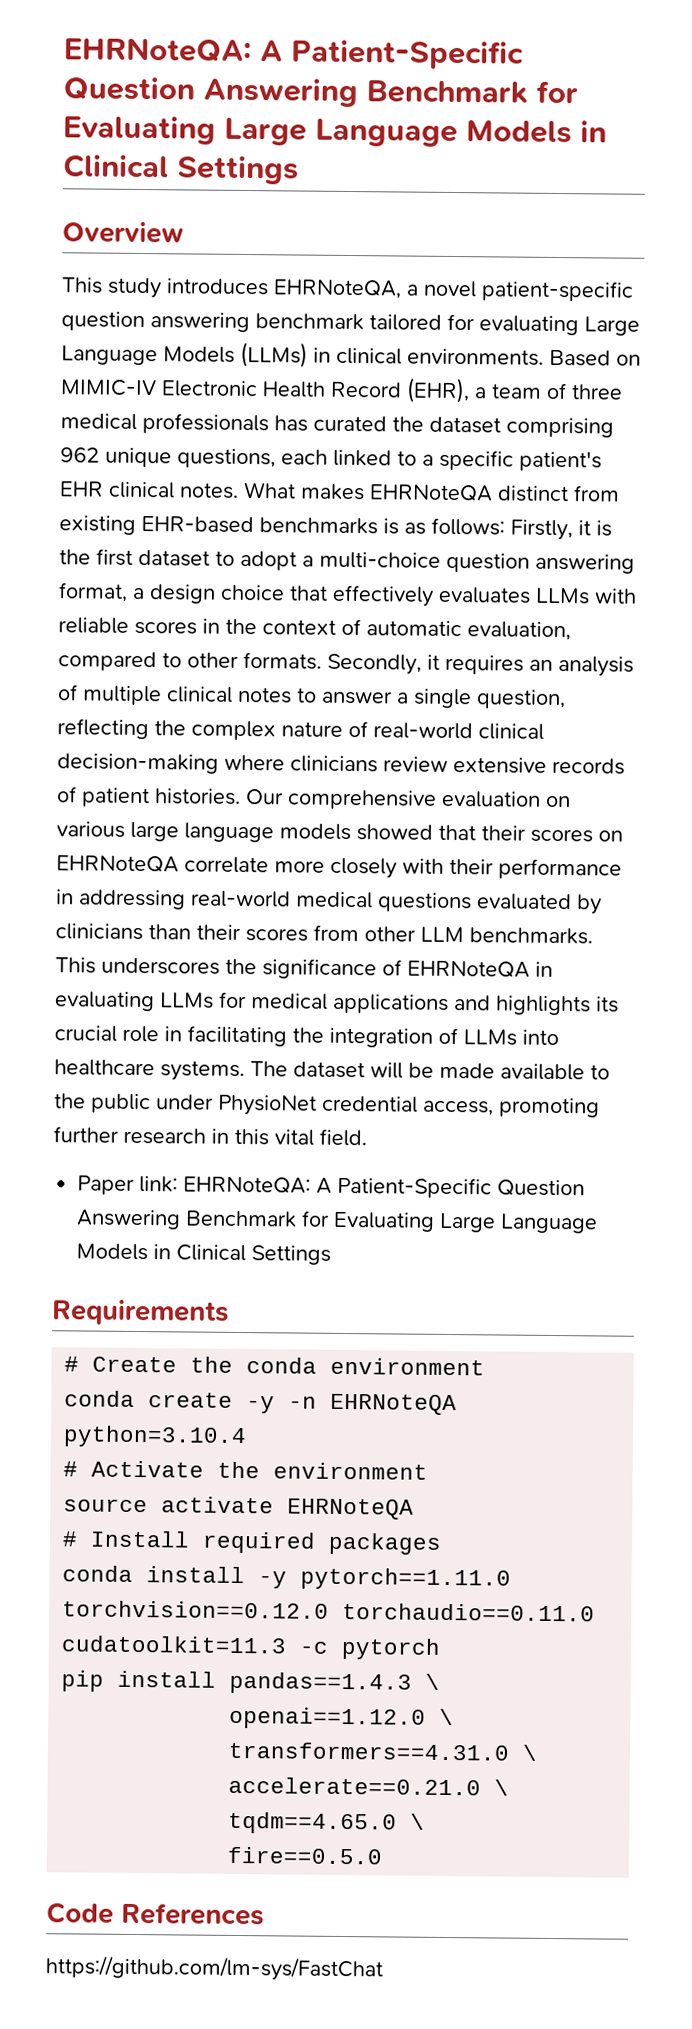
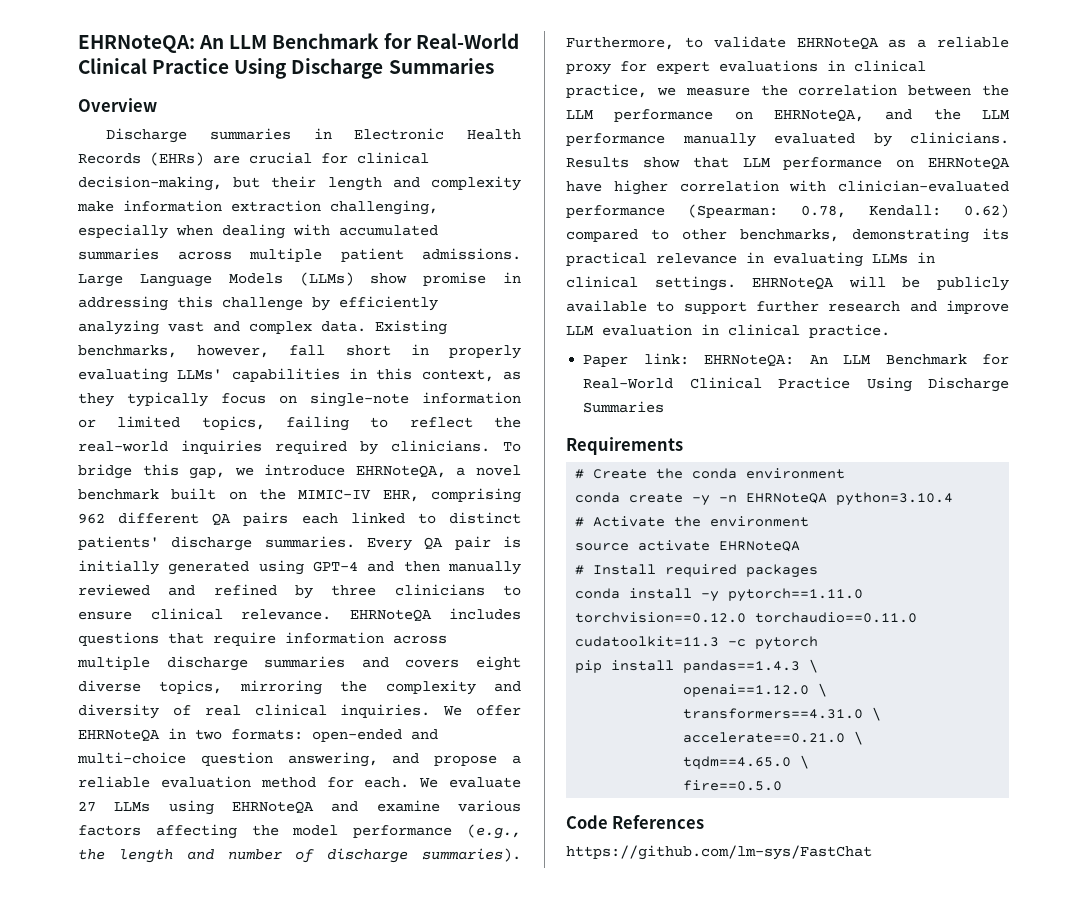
[64,37,524,70] [63,76,578,108] [63,115,607,148] [63,154,299,185] [62,221,184,244] [61,277,634,302] [61,311,640,336] [61,341,641,368] [60,377,623,404] [60,413,614,438] [60,447,602,472] [59,481,620,503] [59,515,612,541] [59,548,635,574] [58,582,637,607] [58,617,571,641] [58,651,634,677] [58,684,566,710] [57,718,544,741] [57,753,625,775] [57,786,571,810] [56,821,623,843] [56,855,622,880] [56,889,602,915] [55,923,593,945] [55,957,553,980] [55,991,619,1016] [54,1025,559,1048] [54,1059,365,1082] EHRNoteQA: A Patient-Specific Question Answering Benchmark for Evaluating Large Language Models in Clinical Settings // Overview // This study introduces EHRNoteQA, a novel patient-specific question answering benchmark tailored for evaluating Large Language Models (LLMs) in clinical environments. Based on MIMIC-IV Electronic Health Record (EHR), a team of three medical professionals has curated the dataset comprising 962 unique questions, each linked to a specific patient's EHR clinical notes. What makes EHRNoteQA distinct from existing EHR-based benchmarks is as follows: Firstly, it is the first dataset to adopt a multi-choice question answering format, a design choice that effectively evaluates LLMs with reliable scores in the context of automatic evaluation, compared to other formats. Secondly, it requires an analysis of multiple clinical notes to answer a single question, reflecting the complex nature of real-world clinical decision-making where clinicians review extensive records of patient histories. Our comprehensive evaluation on various large language models showed that their scores on EHRNoteQA correlate more closely with their performance in addressing real-world medical questions evaluated by clinicians than their scores from other LLM benchmarks. This underscores the significance of EHRNoteQA in evaluating LLMs for medical applications and highlights its crucial role in facilitating the integration of LLMs into healthcare systems. The dataset -> [78,33,519,53] [78,58,494,79] [78,98,157,112] [106,128,521,143] [78,152,429,166] [78,176,521,191] [77,200,438,215] [78,224,438,239] [78,248,521,262] [78,272,521,287] [78,296,438,311] [78,320,447,335] [78,344,521,359] [78,368,521,383] [78,392,521,407] [78,416,521,431] [78,440,521,455] [78,464,521,479] [78,488,521,503] [78,512,521,526] [78,536,521,551] [78,560,521,575] [78,584,521,599] [78,608,521,622] [78,632,447,646] [77,656,521,671] [78,680,521,695] [78,704,521,719] [78,728,438,742] [77,752,521,767] [78,776,521,788] [78,800,521,815] [78,824,521,839] [78,848,521,863] [566,36,1009,50] [566,60,926,75] [566,84,1009,98] [566,109,1010,122] [566,132,1009,147] [566,157,1010,170] [566,180,1009,195] [566,204,1009,218] [566,228,1009,243] [566,252,935,267] [566,276,835,291] EHRNoteQA: An LLM Benchmark for Real-World Clinical Practice Using Discharge Summaries // Overview // Discharge summaries in Electronic Health Records (EHRs) are crucial for clinical decision-making, but their length and complexity make information extraction challenging, especially when dealing with accumulated summaries across multiple patient admissions. Large Language Models (LLMs) show promise in addressing this challenge by efficiently analyzing vast and complex data. Existing benchmarks, however, fall short in properly evaluating LLMs' capabilities in this context, as they typically focus on single-note information or limited topics, failing to reflect the real-world inquiries required by clinicians. To bridge this gap, we introduce EHRNoteQA, a novel benchmark built on the MIMIC-IV EHR, comprising 962 different QA pairs each linked to distinct patients' discharge summaries. Every QA pair is initially generated using GPT-4 and then manually reviewed and refined by three clinicians to ensure clinical relevance. EHRNoteQA includes questions that require information across multiple discharge summaries and covers eight diverse topics, mirroring the complexity and diversity of real clinical inquiries. We offer EHRNoteQA in two formats: open-ended and multi-choice question answering, and propose a reliable evaluation method for each. We evaluate 27 LLMs using EHRNoteQA and examine various factors affecting the model performance (e.g., the length and number of discharge summaries). Furthermore, to validate EHRNoteQA as a reliable proxy for expert evaluations in clinical practice, we measure the correlation between the LLM performance on EHRNoteQA, and the LLM performance manually evaluated by clinicians. Results show that LLM performance on EHRNoteQA have higher correlation with clinician-evaluated performance (Spearman: 0.78, Kendall: 0.62) compared to other benchmarks, demonstrating its practical relevance in evaluating LLMs in clinical settings. EHRNoteQA
[439,1062,495,1079] made -> [937,276,1009,291] publicly
[54,1093,600,1118] [53,1126,367,1147] [77,1175,586,1199] [76,1209,599,1234] [76,1243,332,1265] the public under PhysioNet credential access, promoting further research in this vital field. // Paper link: EHRNoteQA: A Patient-Specific Question Answering Benchmark for Evaluating Large Language Models in Clinical Settings -> [683,300,1009,314] [566,324,890,338] [583,353,1009,367] [583,377,1009,392] [583,401,665,413] support further research and improve LLM evaluation in clinical practice. // Paper link: EHRNoteQA: An LLM Benchmark for Real-World Clinical Practice Using Discharge Summaries

